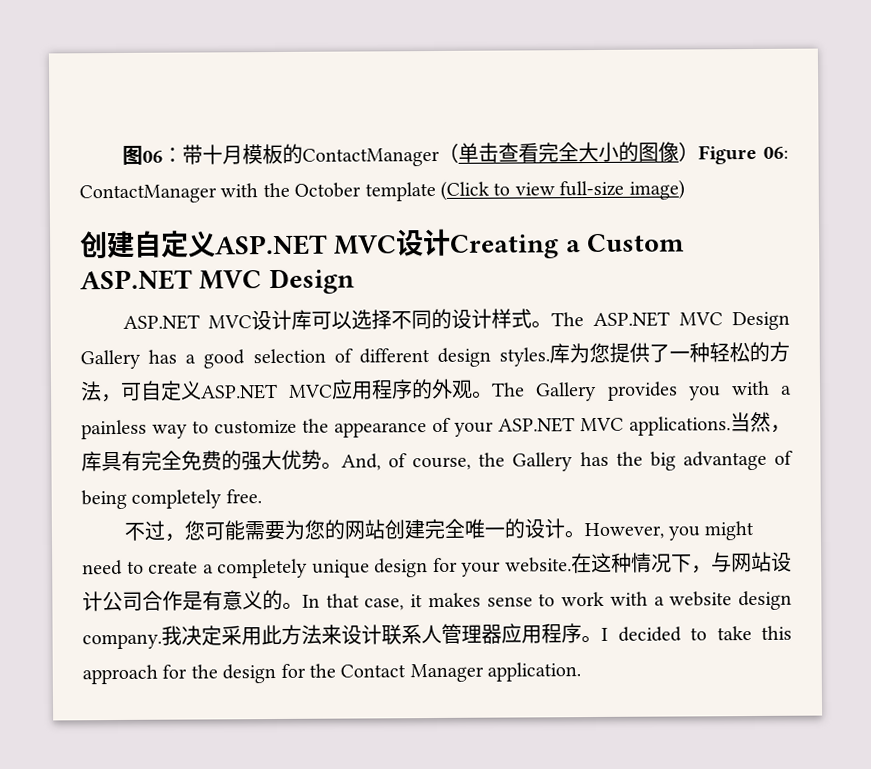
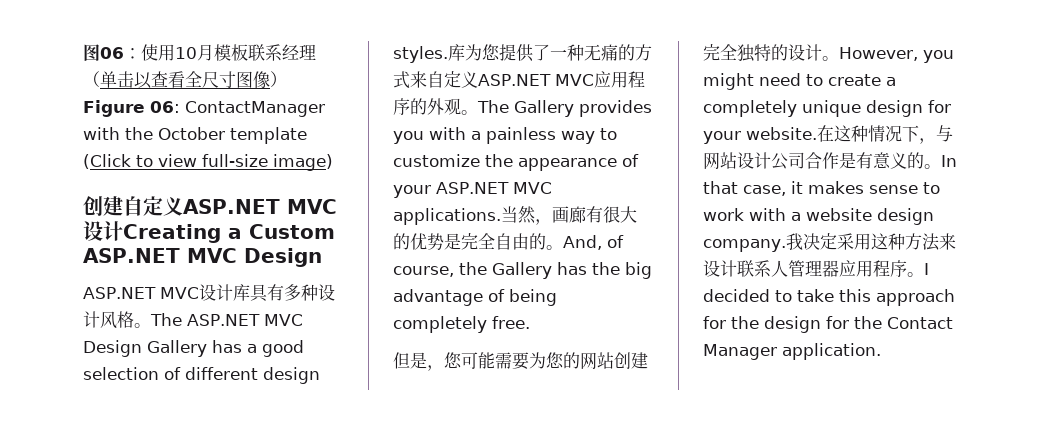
[181,141,639,167] 带十月模板的ContactManager（单击查看完全大小的 -> [141,44,316,61] [83,71,236,89] 使用10月模板联系经理（单击以查看全尺寸
[311,308,533,330] 可以选择不同的设计样式 -> [249,284,335,302] [83,311,134,329] 具有多种设计风格
[709,341,790,363] [80,381,142,403] 轻松的方法，可 -> [584,44,652,61] [393,71,427,89] 无痛的方式来
[81,449,322,472] 库具有完全免费的强大优势 -> [552,206,637,223] [393,233,546,250] 画廊有很大的优势是完全自由的
[123,520,165,541] 不过 -> [393,352,427,369] 但是
[463,518,505,539] 唯一 -> [737,44,771,62] 独特
[261,624,282,646] 此 -> [870,233,905,250] 这种

